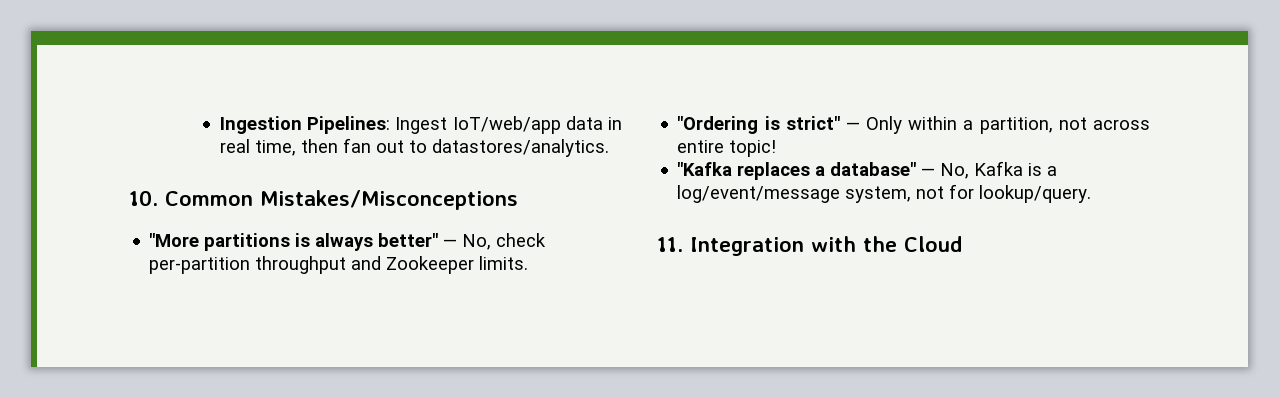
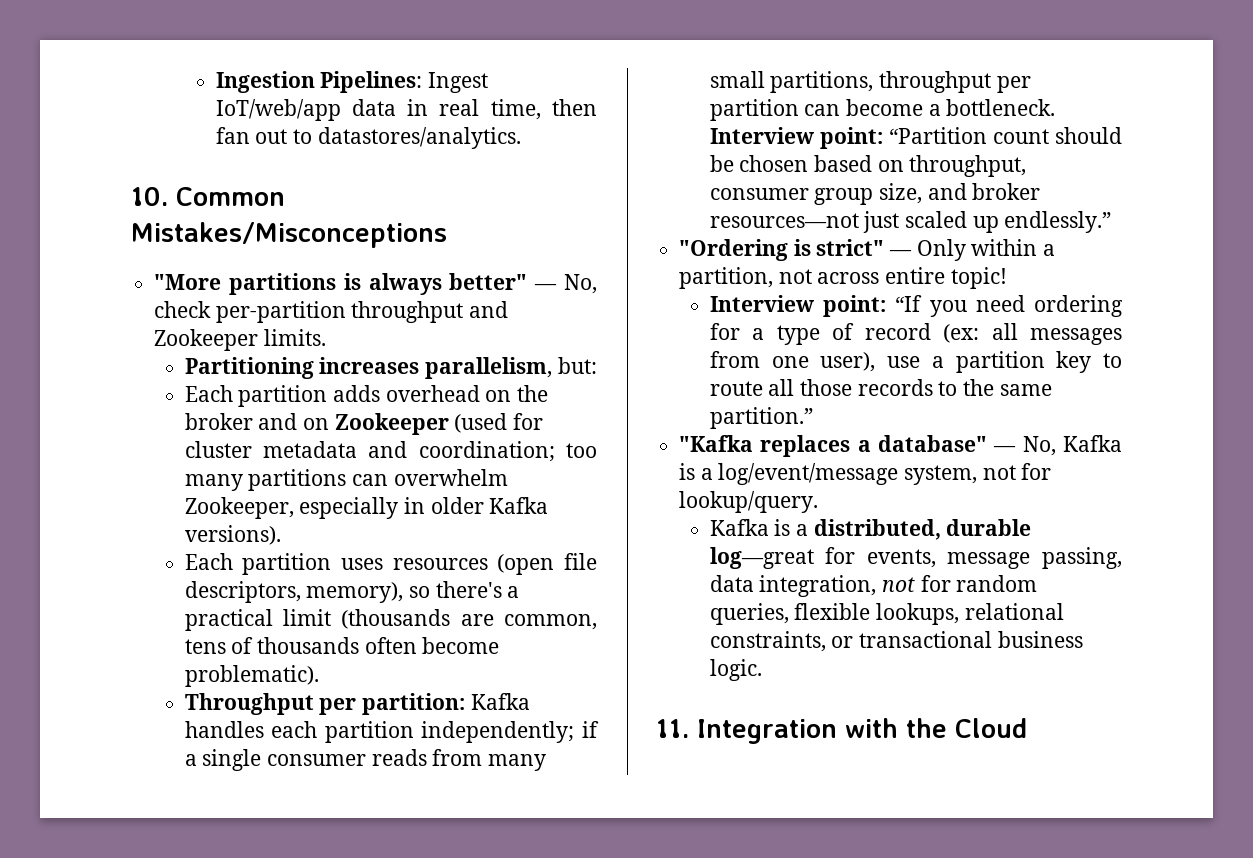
(529, 263) none -> [184,357,597,379] [184,385,549,407] [184,413,544,435] [184,441,597,462] [184,469,508,491] [184,497,549,519] [184,525,281,545] [184,553,597,575] [184,581,520,603] [184,609,597,631] [184,637,500,654] [184,665,319,687] [184,693,530,715] [184,721,599,743] [184,749,547,771] [709,71,1031,93] [709,99,1056,121] [709,127,1122,149] [709,155,1027,177] [709,183,1041,205] [709,211,1112,233] // Partitioning increases parallelism, but: // Each partition adds overhead on the broker and on Zookeeper (used for cluster metadata and coordination; too many partitions can overwhelm Zookeeper, especially in older Kafka versions). // Each partition uses resources (open file descriptors, memory), so there's a practical limit (thousands are common, tens of thousands often become problematic). // Throughput per partition: Kafka handles each partition independently; if a single consumer reads from many small partitions, throughput per partition can become a bottleneck. Interview point: “Partition count should be chosen based on throughput, consumer group size, and broker resources—not just scaled up endlessly.”
(777, 148) none -> [709,295,1123,317] [709,323,1122,345] [709,351,1122,373] [709,379,1052,396] [709,407,813,429] // Interview point: “If you need ordering for a type of record (ex: all messages from one user), use a partition key to route all those records to the same partition.”
(1092, 194) none -> [709,519,1032,540] [709,547,1122,569] [709,575,1038,597] [709,603,1064,625] [709,631,1083,652] [709,659,762,681] // Kafka is a distributed, durable log—great for events, message passing, data integration, not for random queries, flexible lookups, relational constraints, or transactional business logic.

